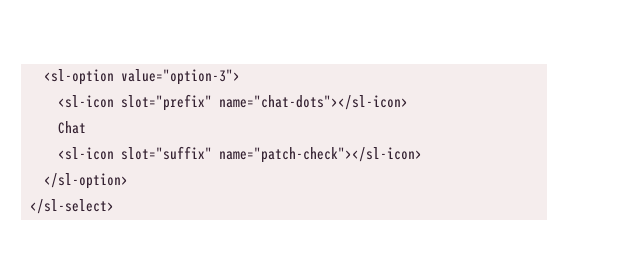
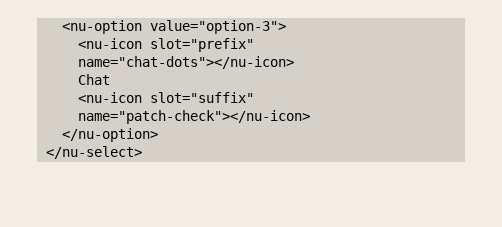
[44,69,115,85] <sl-option -> [62,20,142,34] <nu-option
[58,94,409,111] [58,121,87,134] [58,146,423,163] [44,173,129,189] [30,199,115,214] <sl-icon slot="prefix" name="chat-dots"></sl-icon> // Chat // <sl-icon slot="suffix" name="patch-check"></sl-icon> // </sl-option> // </sl-select> -> [78,38,254,52] [78,56,294,69] [78,74,110,85] [78,92,254,103] [78,110,310,124] [62,128,158,142] [46,146,142,159] <nu-icon slot="prefix" name="chat-dots"></nu-icon> // Chat // <nu-icon slot="suffix" name="patch-check"></nu-icon> // </nu-option> // </nu-select>

